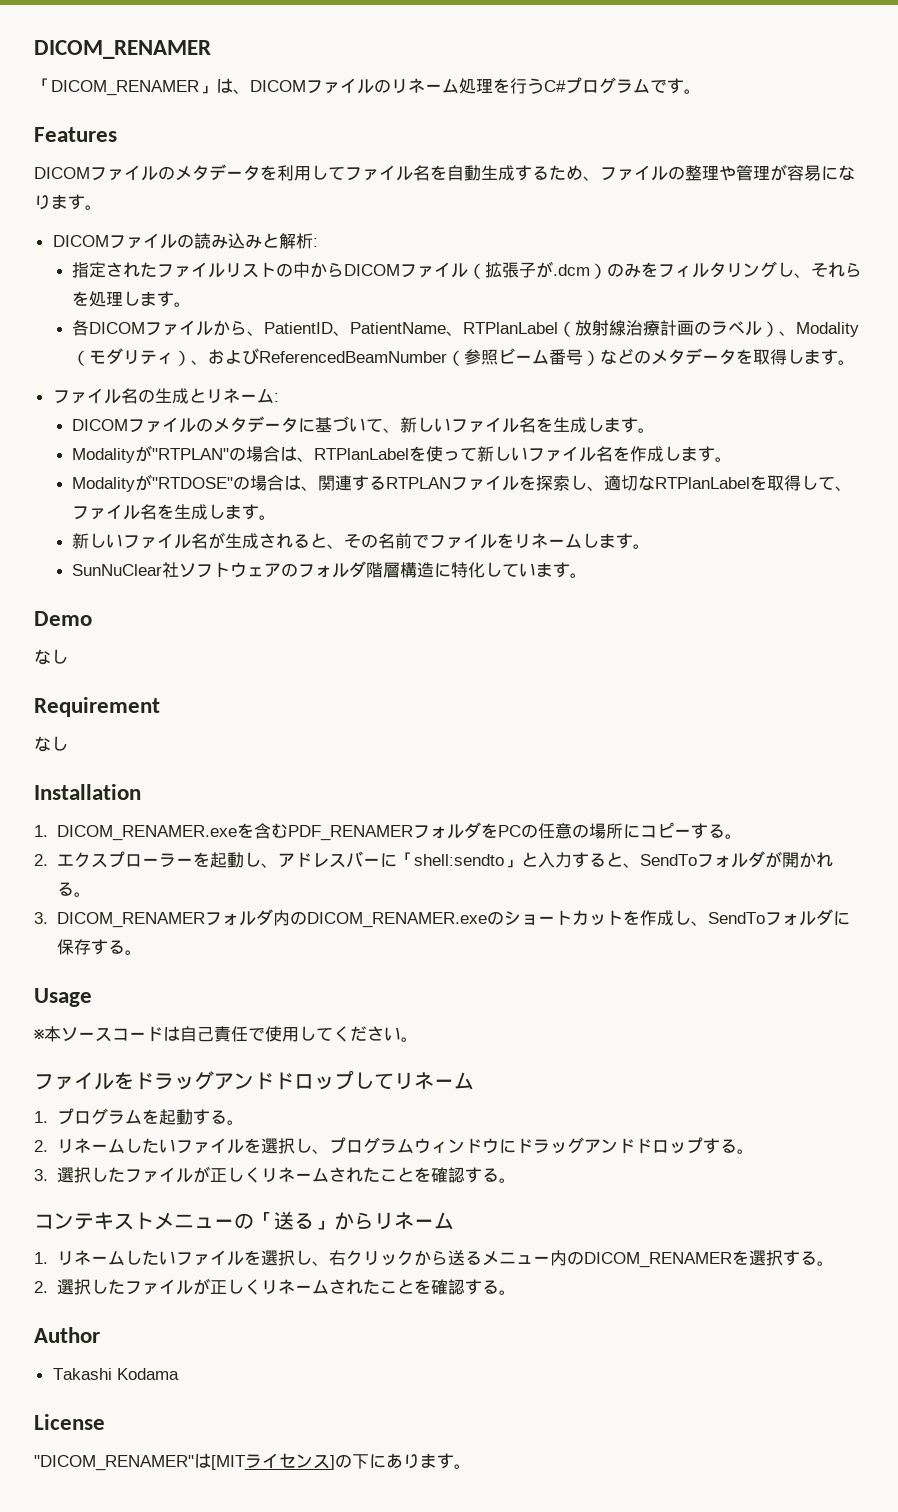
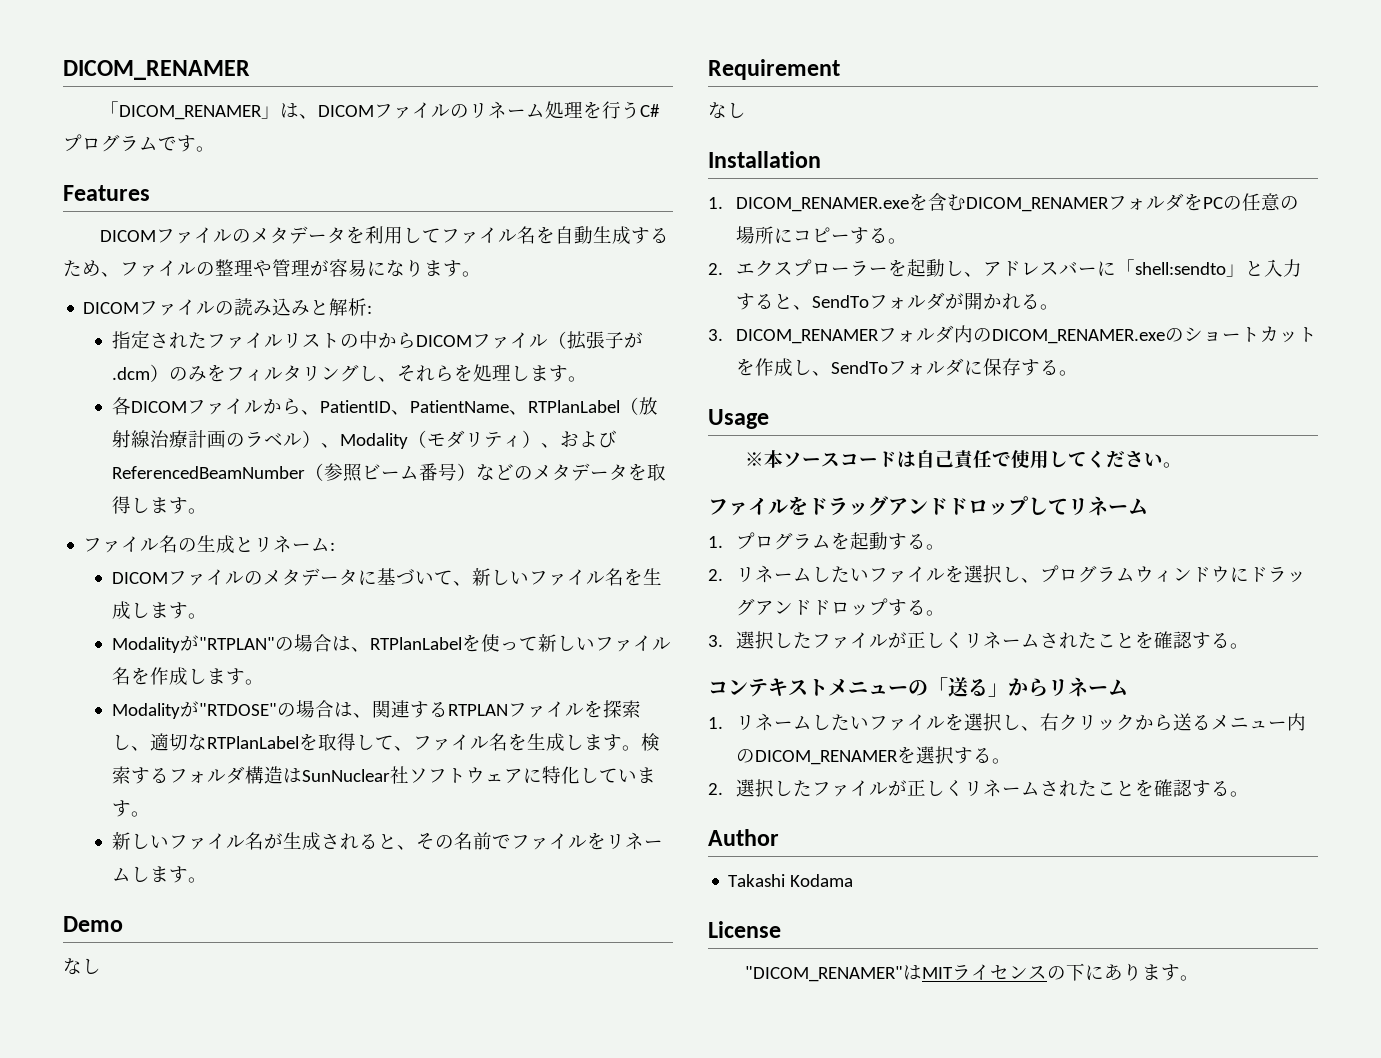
(277, 517) none -> [640,733,660,751] [111,766,656,784] [111,800,150,817] 検索するフォルダ構造はSunNuclear社ソフトウェアに特化しています。
[72,561,588,578] // SunNuClear社ソフトウェアのフォルダ階層構造に特化しています。 -> (207, 880) none
[287,825,413,841] PDF_RENAMER -> [966,197,1110,212] DICOM_RENAMER
[211,1455,245,1470] [MIT -> [922,967,954,979] MIT
[330,1455,335,1470] ] -> (1048, 972) none

